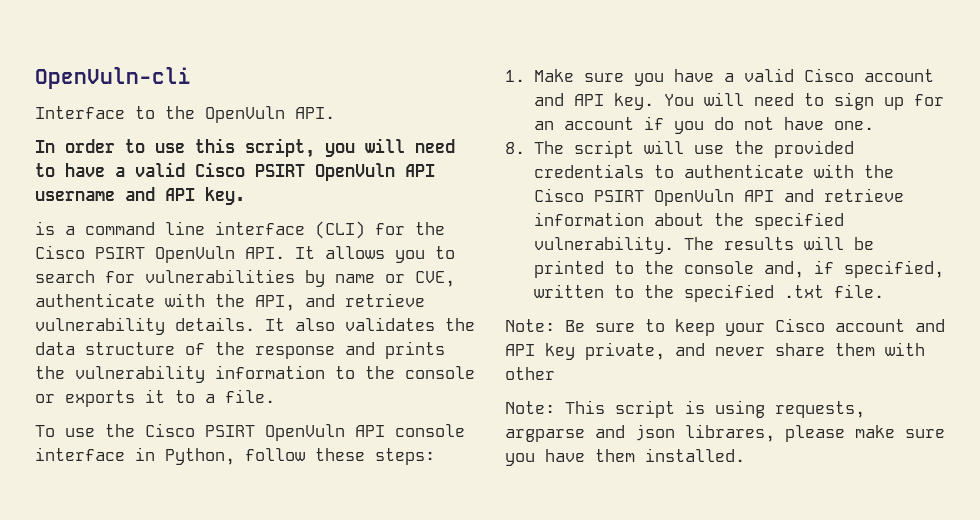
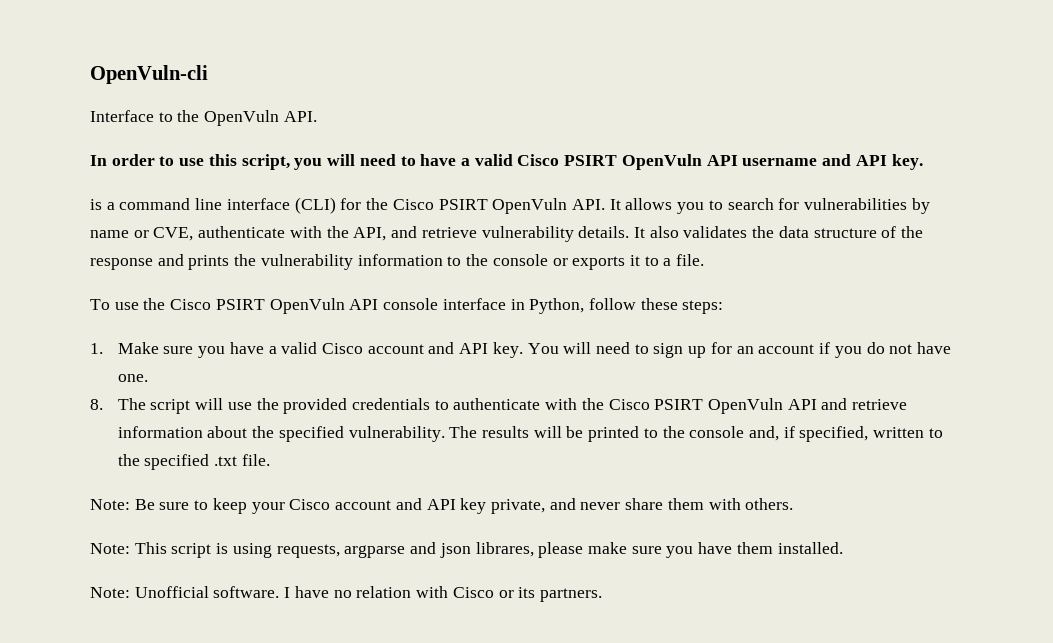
[505,367,555,380] other -> [745,498,794,510] others.
(745, 455) none -> [90,586,602,602] // Note: Unofficial software. I have no relation with Cisco or its partners.

